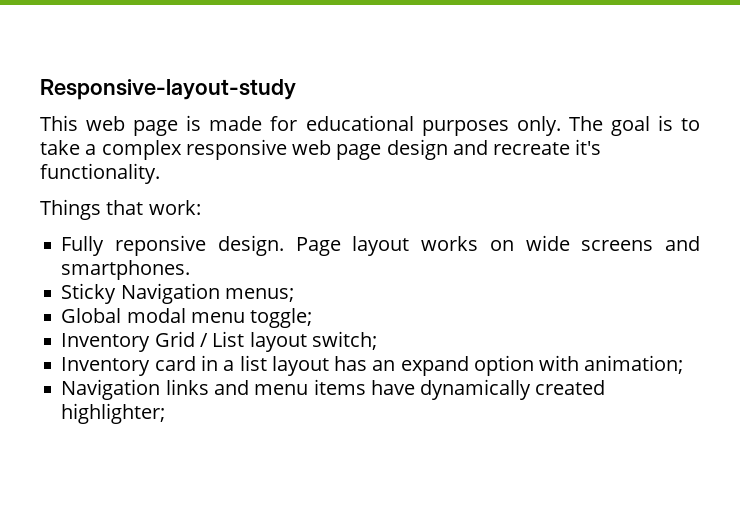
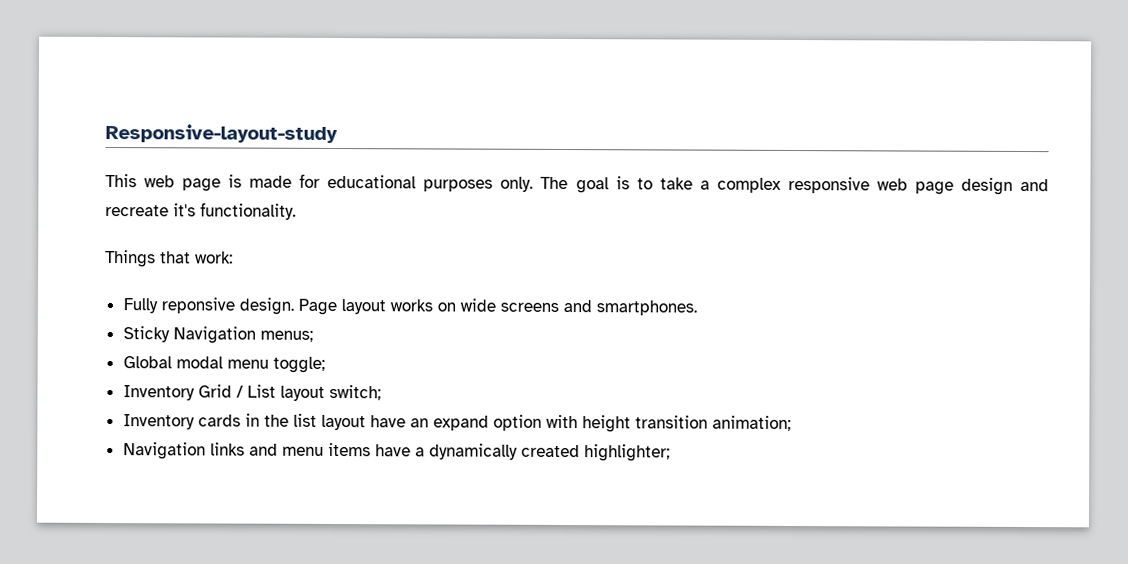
[154,355,235,371] card in a -> [197,413,289,427] cards in the
[334,356,368,371] has -> [369,415,406,428] have
(580, 363) none -> [581,415,708,433] height transition
(415, 387) none -> [414,447,425,457] a

